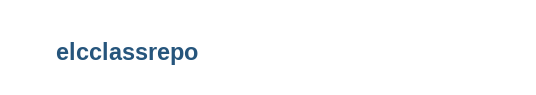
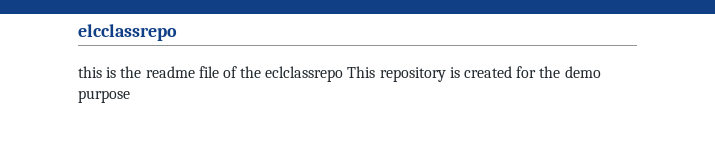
(198, 53) none -> [78,66,601,82] [78,90,130,103] // this is the readme file of the eclclassrepo This repository is created for the demo purpose

